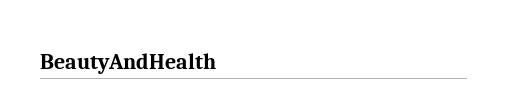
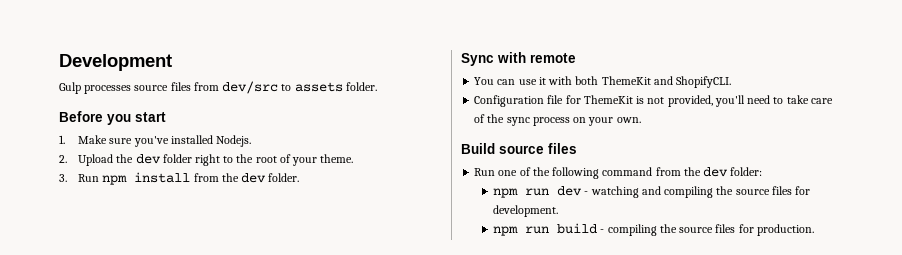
[40,53,216,74] BeautyAndHealth -> [59,54,172,71] [59,81,377,94] [59,111,166,125] [59,135,252,147] [59,154,354,166] [59,172,300,185] [461,52,576,66] [474,76,732,88] [474,95,833,107] [474,114,641,126] [461,143,577,154] [474,167,763,179] [493,186,811,198] [493,205,559,217] [493,223,814,236] Development // Gulp processes source files from dev/src to assets folder. // Before you start // 1. Make sure you've installed Nodejs. // 2. Upload the dev folder right to the root of your theme. // 3. Run npm install from the dev folder. // Sync with remote // You can use it with both ThemeKit and ShopifyCLI. // Configuration file for ThemeKit is not provided, you'll need to take care of the sync process on your own. // Build source files // Run one of the following command from the dev folder: // npm run dev - watching and compiling the source files for development. // npm run build - compiling the source files for production.

